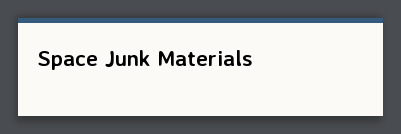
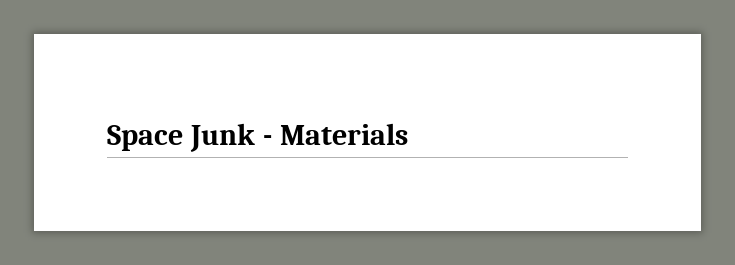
(150, 58) none -> [263,135,273,145] -

